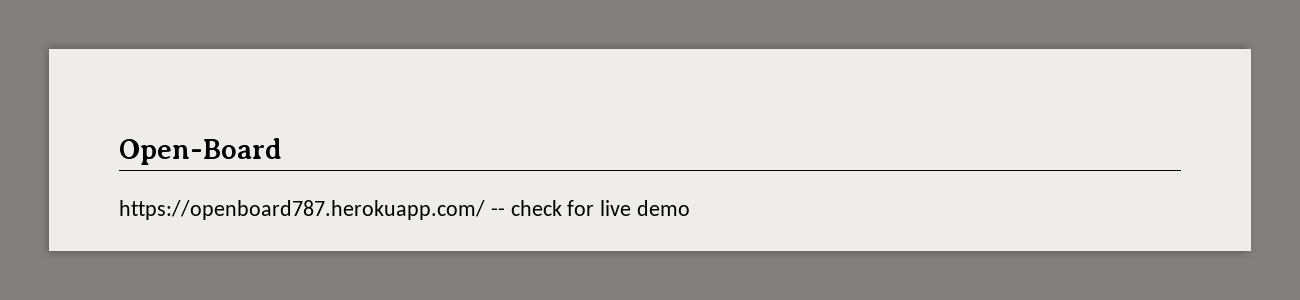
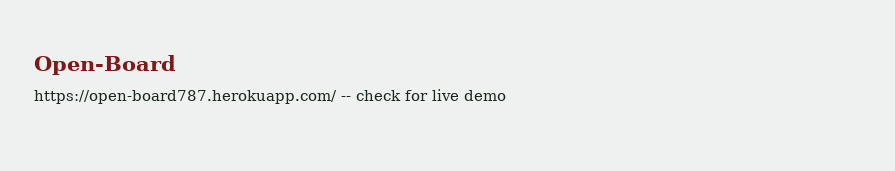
[119,200,485,220] https://openboard787.herokuapp.com/ -> [34,90,337,104] https://open-board787.herokuapp.com/

